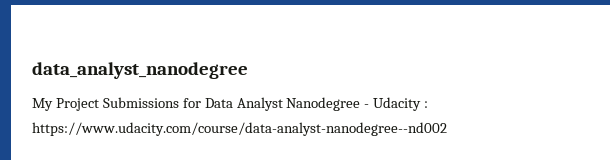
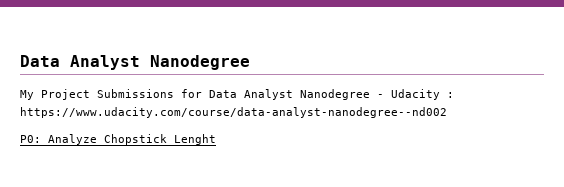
[32,62,248,79] data_analyst_nanodegree -> [20,55,250,70] Data Analyst Nanodegree
(447, 129) none -> [20,134,216,145] // P0: Analyze Chopstick Lenght

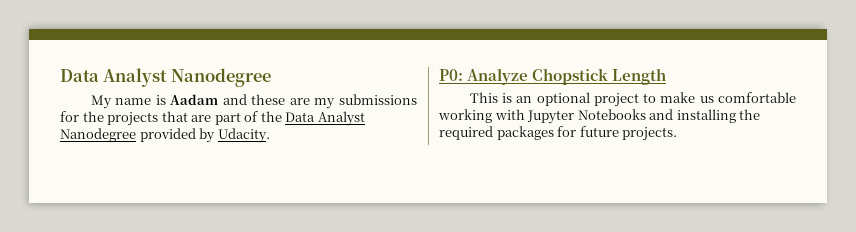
[41,89,454,100] [20,107,447,118] [20,134,216,145] Project Submissions for Data Analyst Nanodegree - Udacity : https://www.udacity.com/course/data-analyst-nanodegree--nd002 // P0: Analyze Chopstick Lenght -> [115,94,418,109] [60,111,365,126] [60,128,270,143] [439,68,667,85] [469,92,796,107] [438,109,761,124] [439,126,678,141] name is Aadam and these are my submissions for the projects that are part of the Data Analyst Nanodegree provided by Udacity. // P0: Analyze Chopstick Length // This is an optional project to make us comfortable working with Jupyter Notebooks and installing the required packages for future projects.

